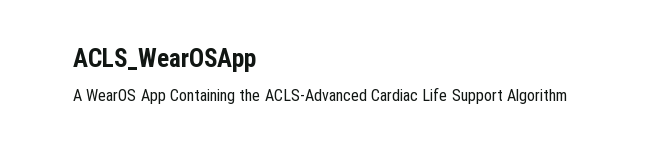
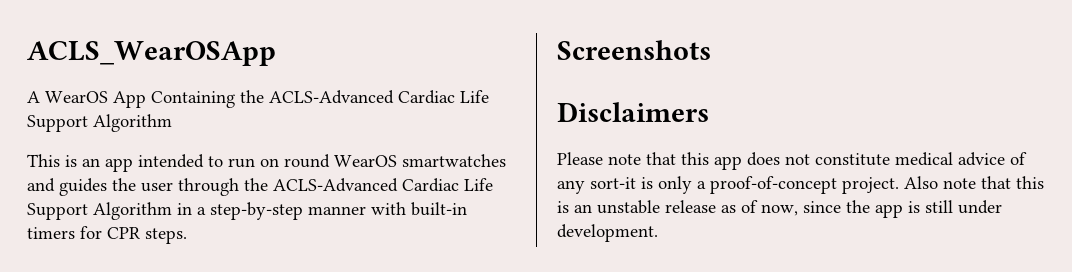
(567, 96) none -> [27,154,506,172] [27,178,493,196] [27,202,467,220] [27,226,187,244] [557,40,711,60] [557,102,709,122] [557,152,1027,170] [557,176,1044,194] [557,200,1002,218] [557,224,658,242] // This is an app intended to run on round WearOS smartwatches and guides the user through the ACLS-Advanced Cardiac Life Support Algorithm in a step-by-step manner with built-in timers for CPR steps. // Screenshots // Disclaimers // Please note that this app does not constitute medical advice of any sort-it is only a proof-of-concept project. Also note that this is an unstable release as of now, since the app is still under development.

